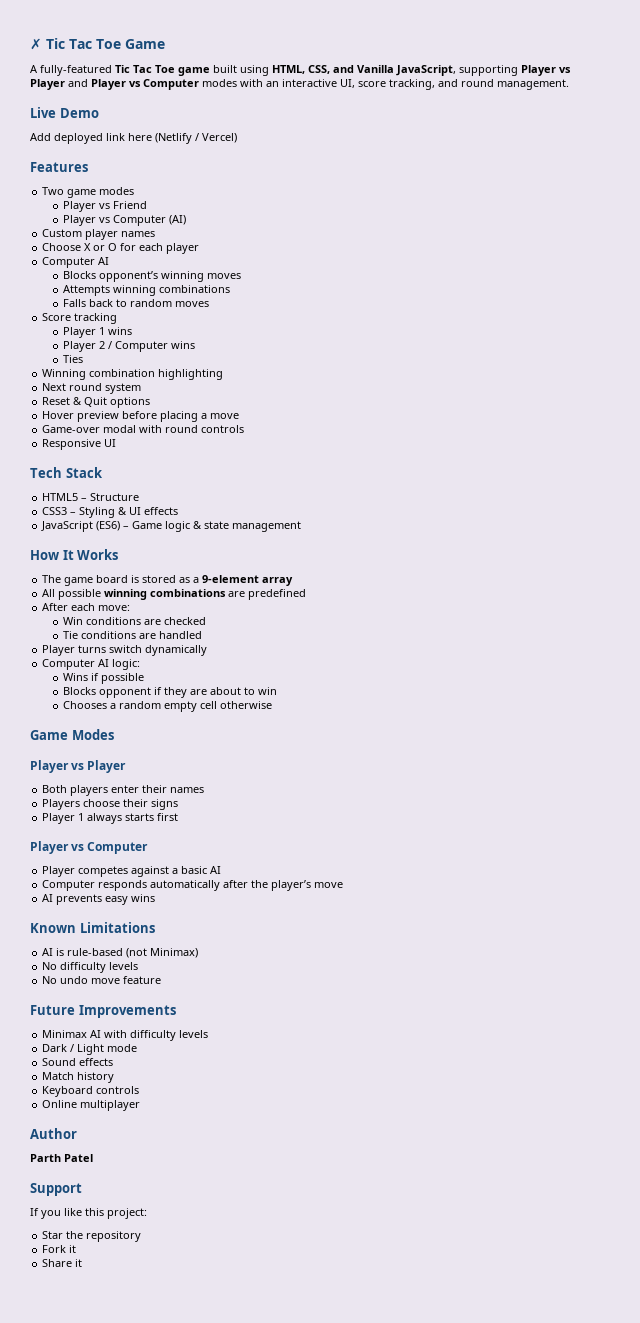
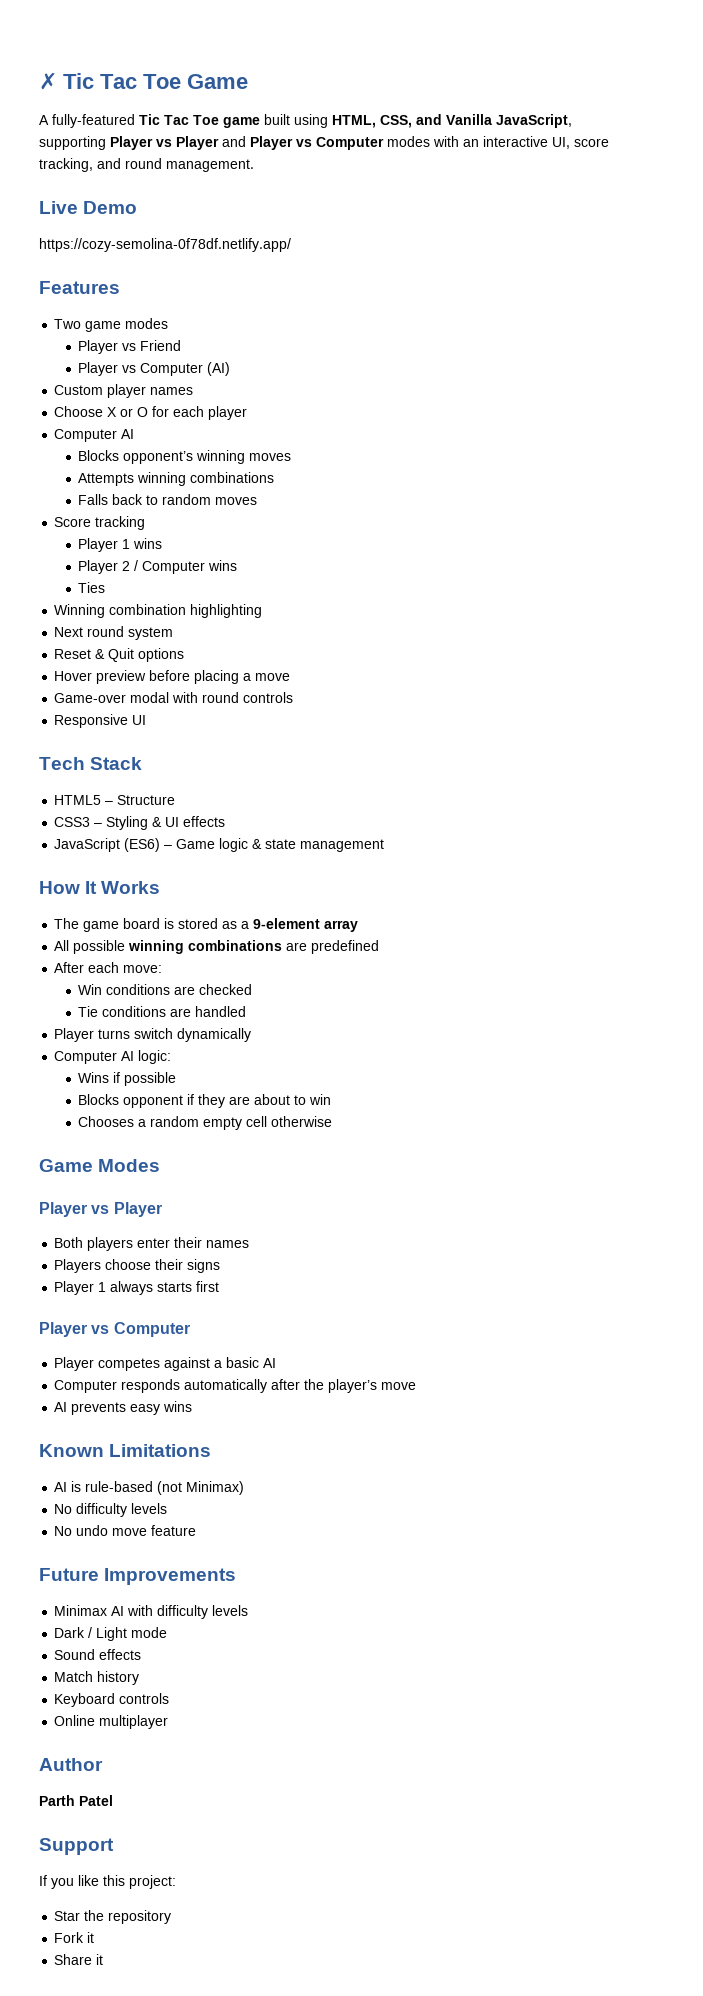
[30,133,237,144] Add deployed link here (Netlify / Vercel) -> [39,238,291,252] https://cozy-semolina-0f78df.netlify.app/

